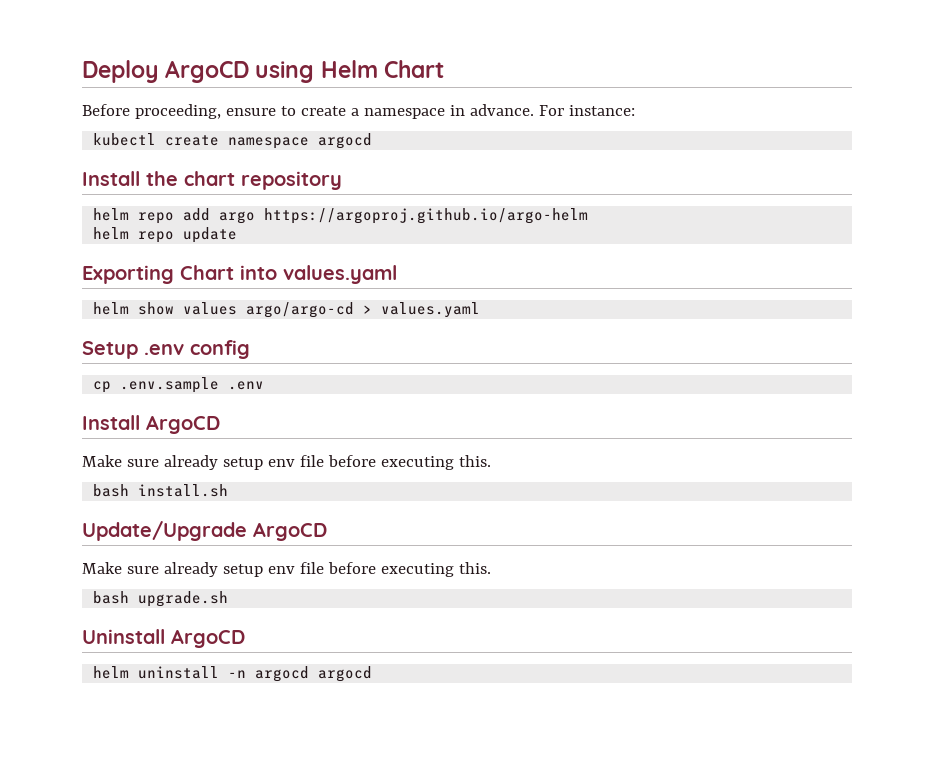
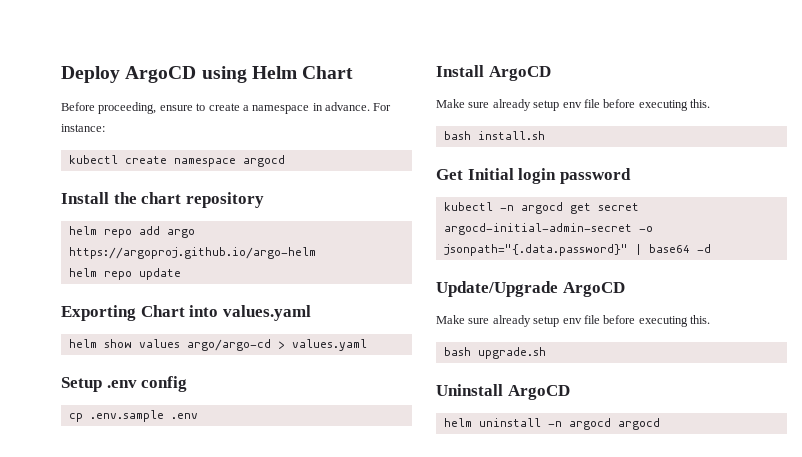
(229, 490) none -> [436,168,631,184] [443,202,639,214] [443,223,653,235] [443,244,711,256] // Get Initial login password // kubectl -n argocd get secret argocd-initial-admin-secret -o jsonpath="{.data.password}" | base64 -d

